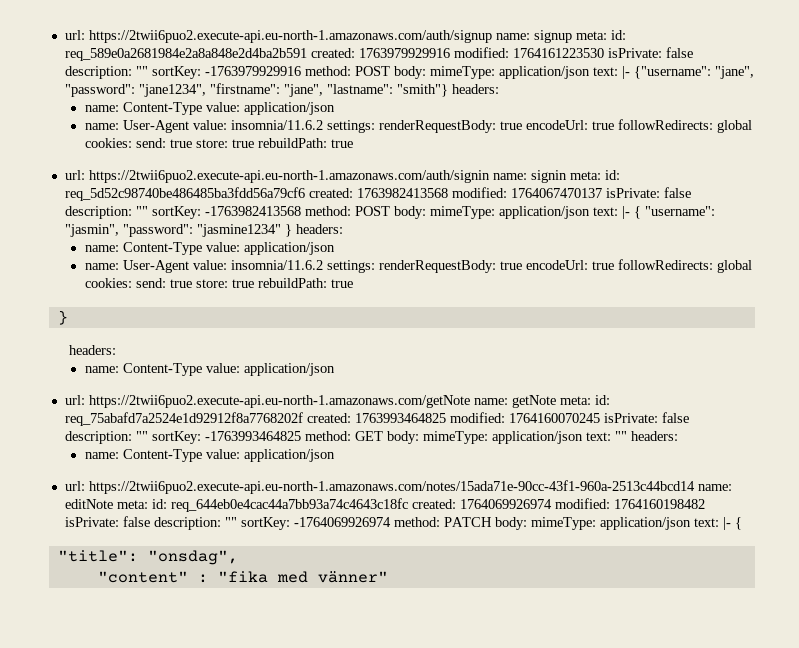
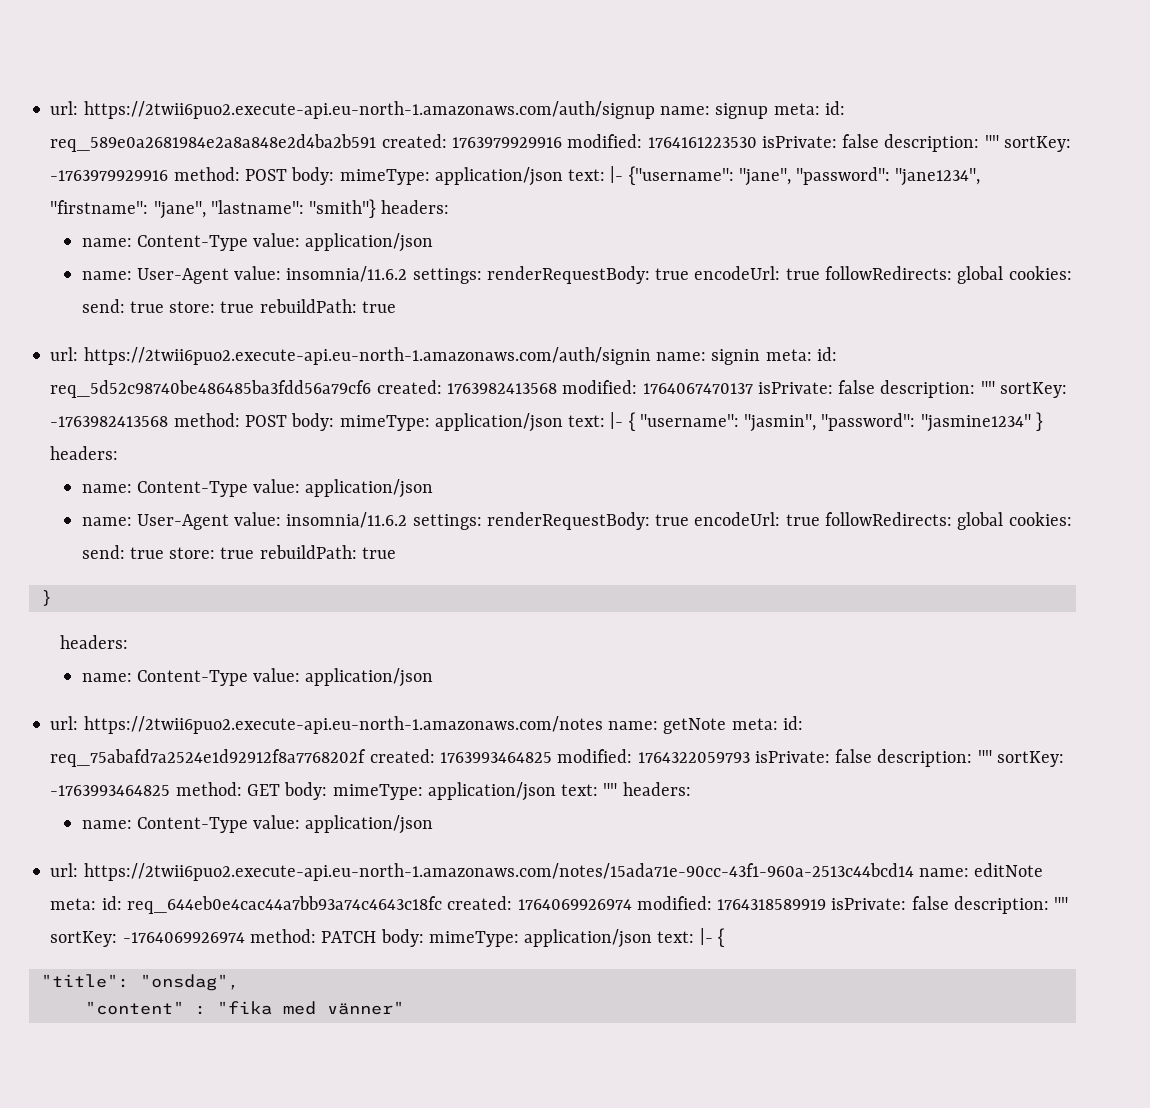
[88,395,470,408] https://2twii6puo2.execute-api.eu-north-1.amazonaws.com/getNote -> [83,716,603,734] https://2twii6puo2.execute-api.eu-north-1.amazonaws.com/notes
[508,413,600,423] 1764160070245 -> [637,752,750,763] 1764322059793
[613,499,705,509] 1764160198482 -> [717,899,827,910] 1764318589919

